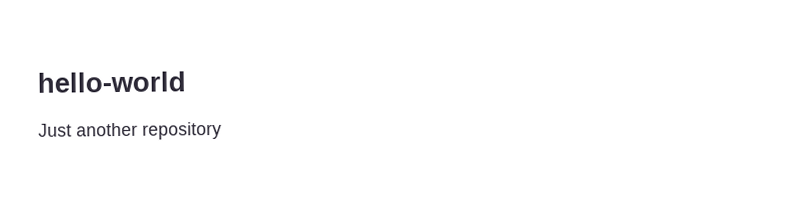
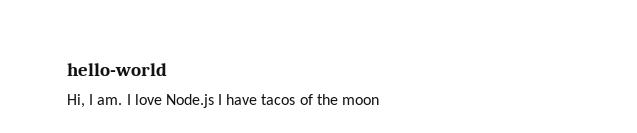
[38,121,222,140] Just another repository -> [67,94,380,108] Hi, I am. I love Node.js I have tacos of the moon

